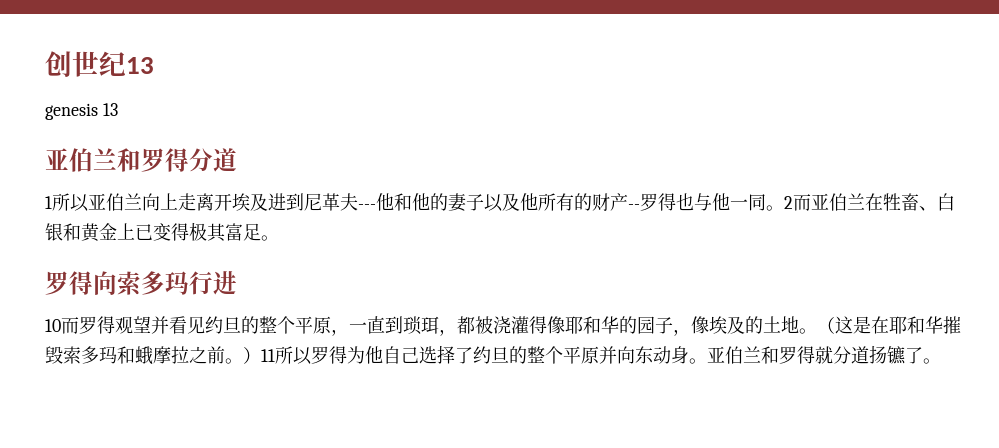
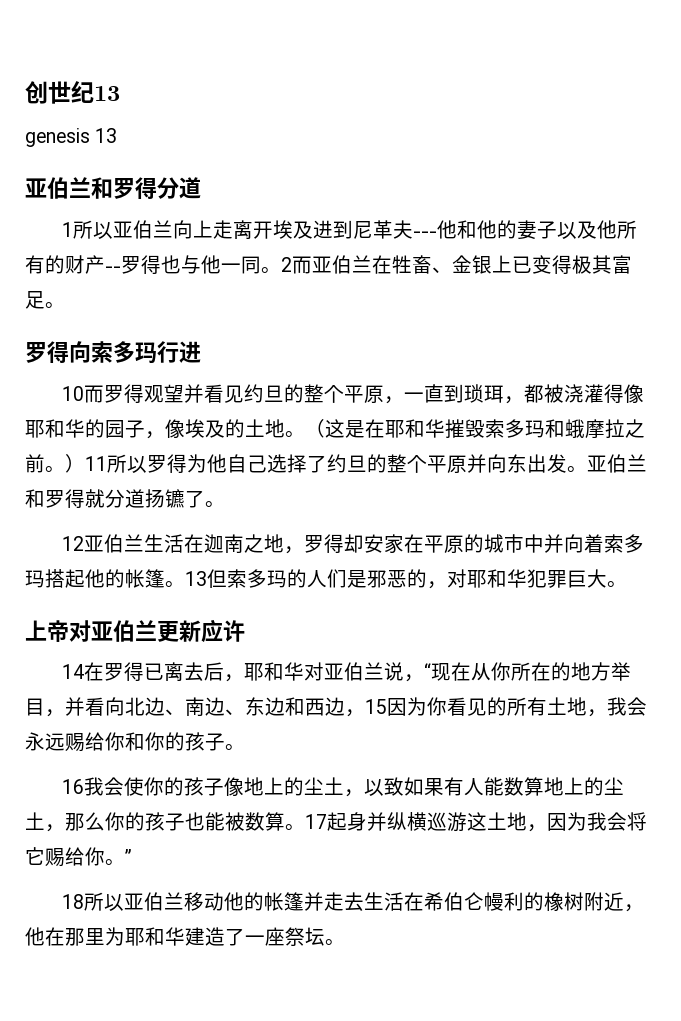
[937,193,955,211] [45,223,117,242] 白银和黄金 -> [452,255,492,274] 金银
[653,346,689,364] 动身 -> [527,454,567,473] 出发
(941, 361) none -> [62,534,645,554] [25,569,627,589] [25,619,245,643] [62,662,632,682] [25,697,647,717] [25,732,245,752] [62,777,625,797] [25,812,647,832] [25,847,132,867] [62,892,645,912] [25,927,345,946] // 12亚伯兰生活在迦南之地，罗得却安家在平原的城市中并向着索多玛搭起他的帐篷。13但索多玛的人们是邪恶的，对耶和华犯罪巨大。 // 上帝对亚伯兰更新应许 // 14在罗得已离去后，耶和华对亚伯兰说，“现在从你所在的地方举目，并看向北边、南边、东边和西边，15因为你看见的所有土地，我会永远赐给你和你的孩子。 // 16我会使你的孩子像地上的尘土，以致如果有人能数算地上的尘土，那么你的孩子也能被数算。17起身并纵横巡游这土地，因为我会将它赐给你。” // 18所以亚伯兰移动他的帐篷并走去生活在希伯仑幔利的橡树附近，他在那里为耶和华建造了一座祭坛。

